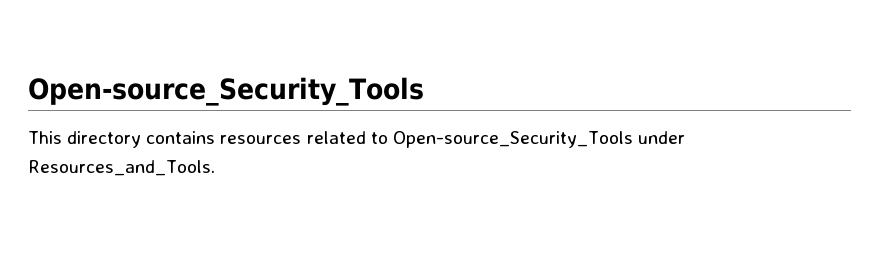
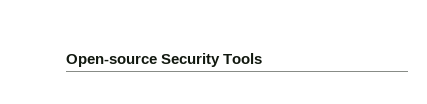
[28,77,424,106] [28,131,685,148] [28,160,215,176] Open-source_Security_Tools // This directory contains resources related to Open-source_Security_Tools under Resources_and_Tools. -> [66,53,263,67] Open-source Security Tools

